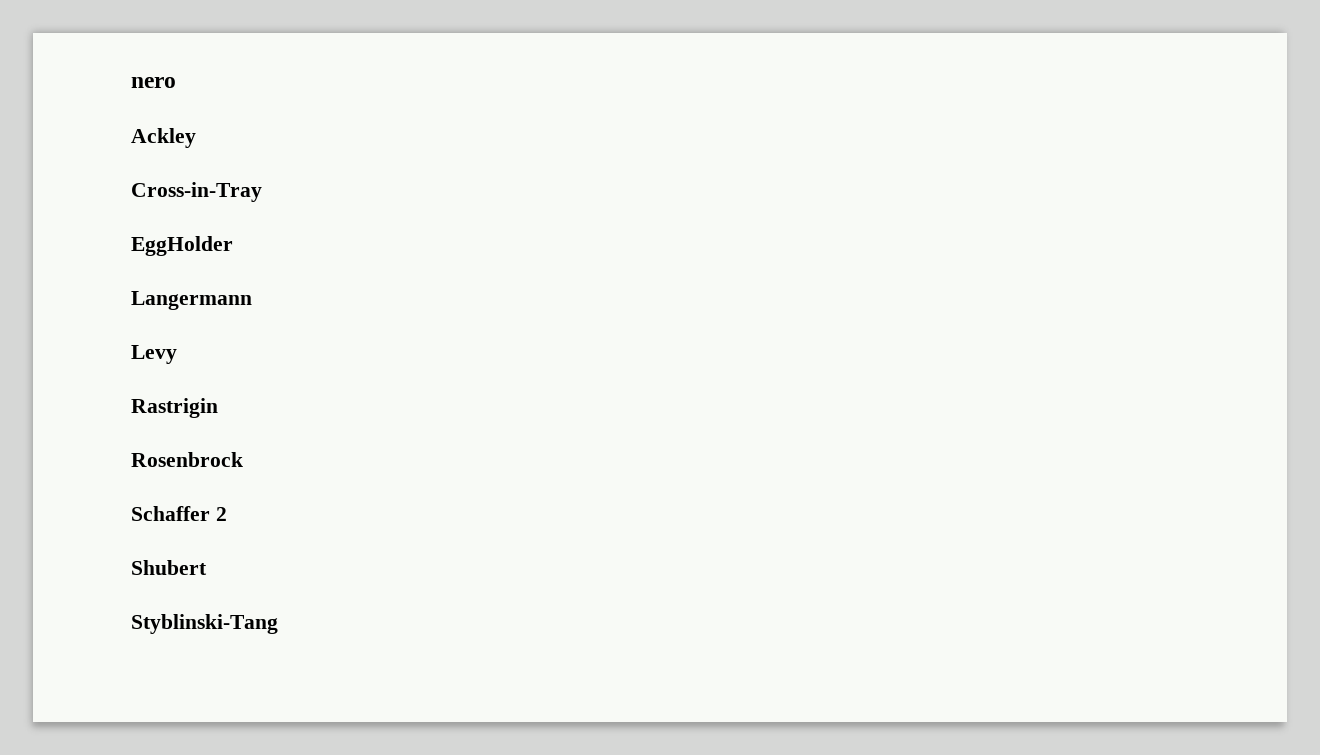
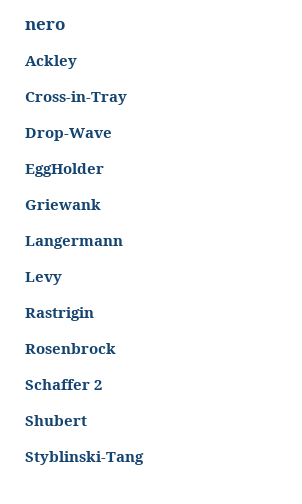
(262, 192) none -> [25,128,112,141] // Drop-Wave
(233, 246) none -> [25,199,101,210] // Griewank

